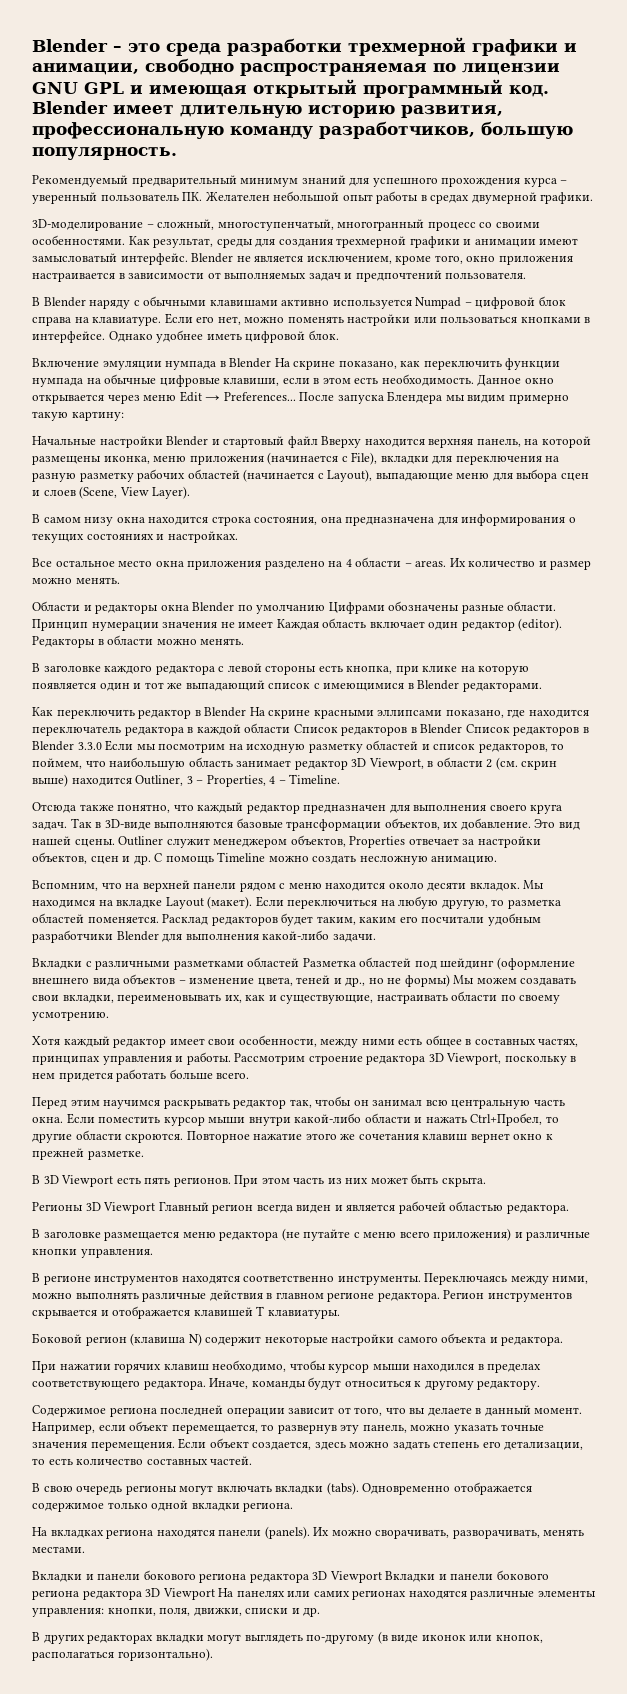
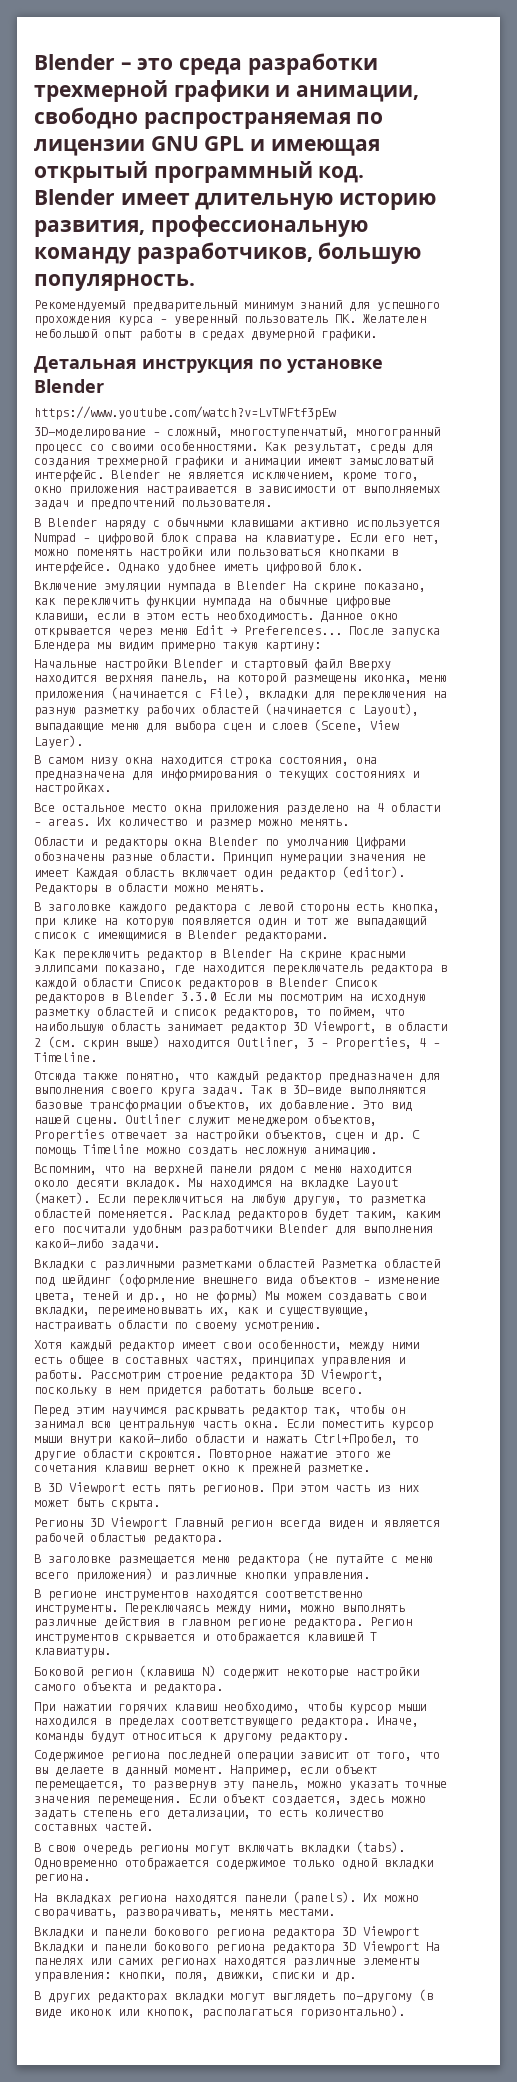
(594, 198) none -> [34,356,383,373] [34,379,104,393] [34,406,336,420] // Детальная инструкция по установке Blender // https://www.youtube.com/watch?v=LvTWFtf3pEw

